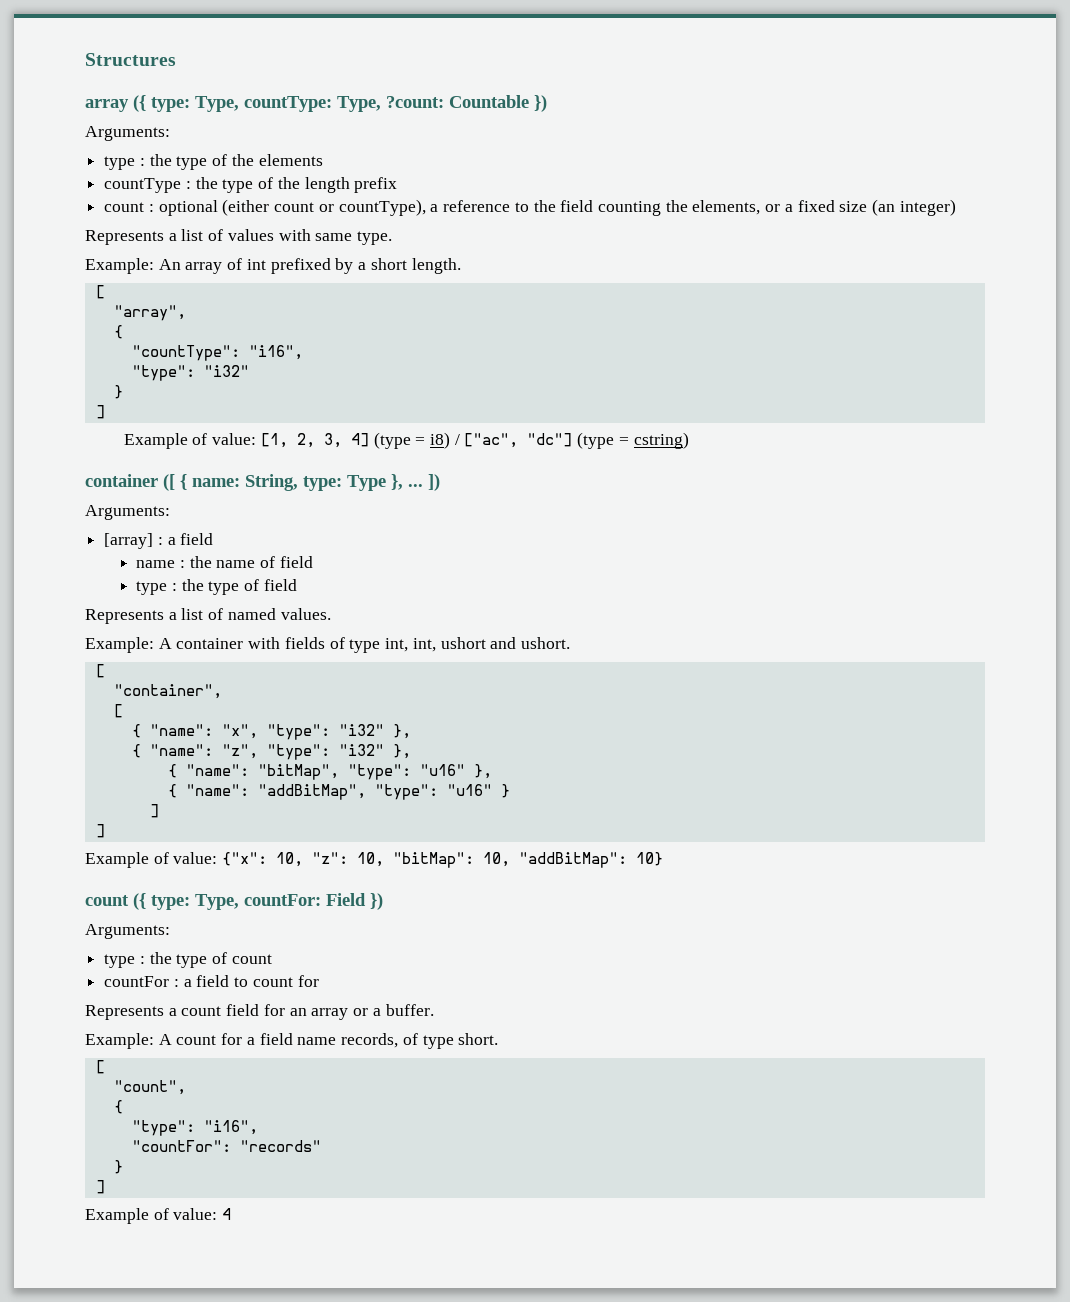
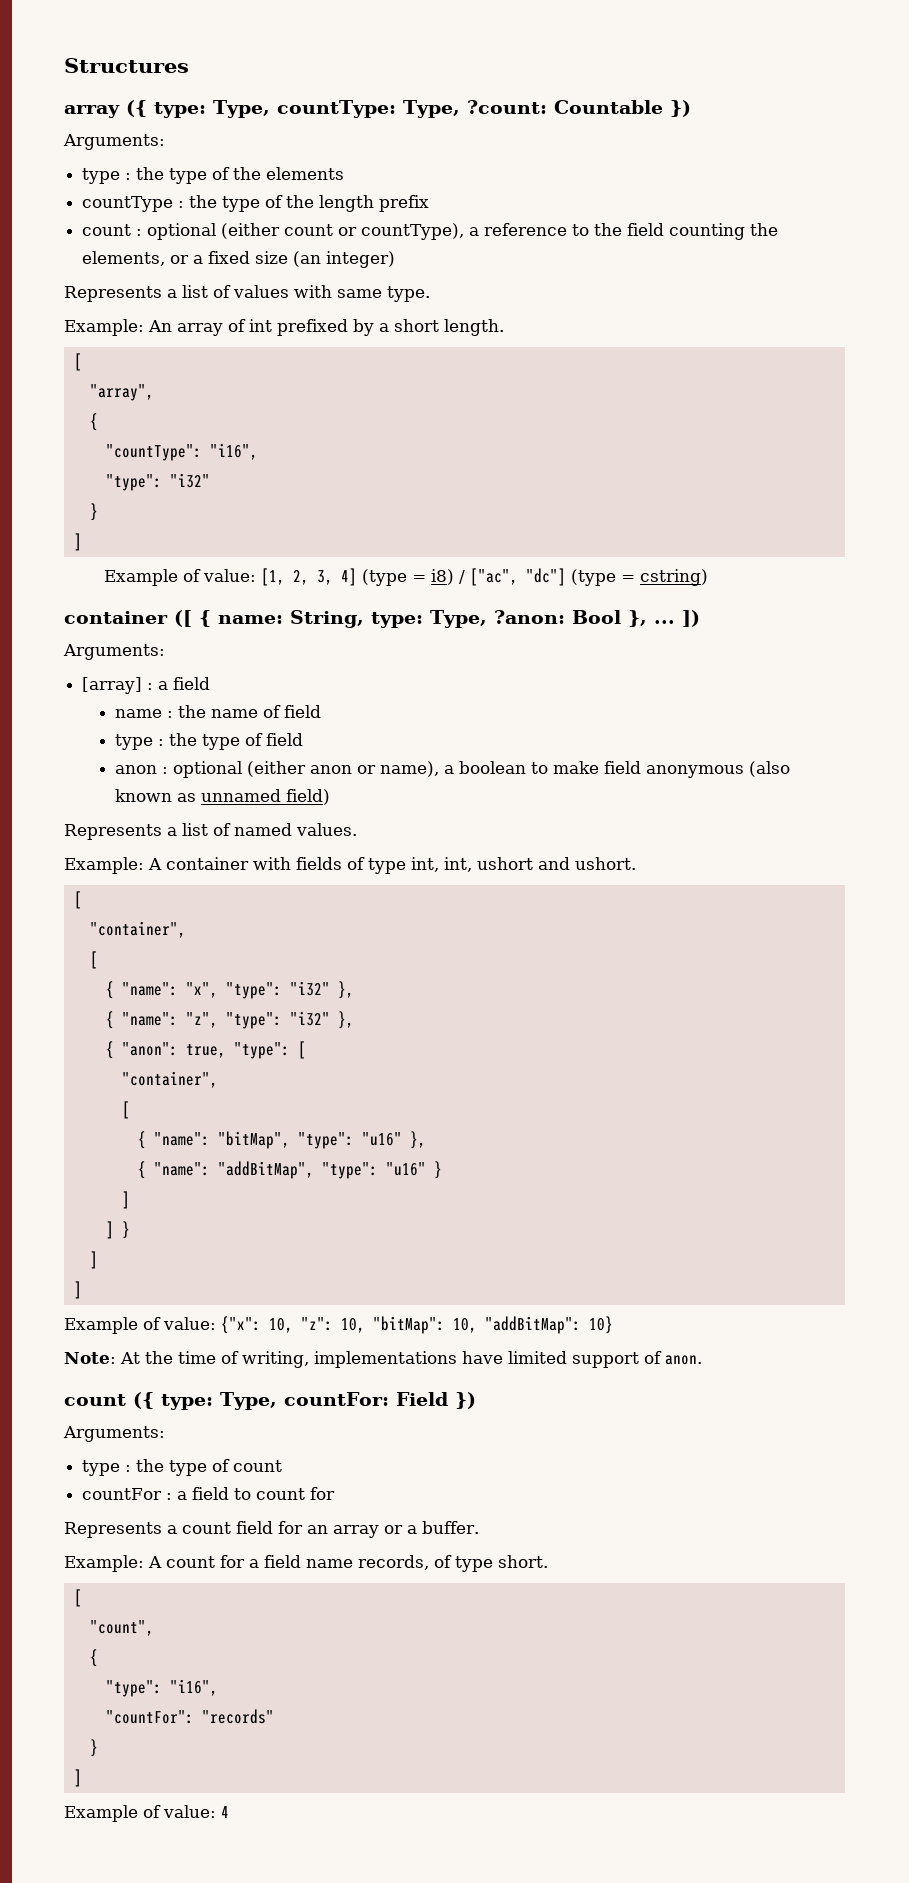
[347,475,386,491] Type -> [430,610,621,628] Type, ?anon: Bool
(297, 585) none -> [114,761,790,778] [114,789,330,805] // anon : optional (either anon or name), a boolean to make field anonymous (also known as unnamed field)
(411, 751) none -> [105,1041,306,1059] [121,1071,218,1088] [121,1101,130,1119] // { "anon": true, "type": [ // "container", // [
(159, 811) none -> [105,1221,130,1239] [89,1251,98,1269] // ] } // ]
(664, 859) none -> [64,1351,702,1368] // Note: At the time of writing, implementations have limited support of anon.

